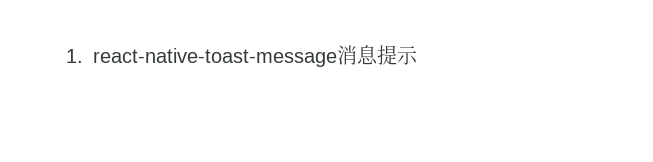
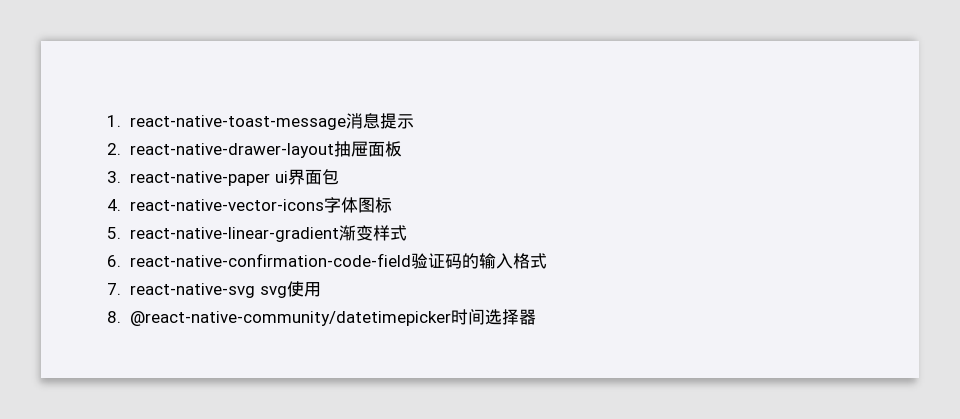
(418, 55) none -> [107,141,403,158] [107,169,339,186] [107,197,393,213] [107,225,408,242] [107,253,548,269] [107,281,321,298] [107,309,537,326] // 2. react-native-drawer-layout抽屉面板 // 3. react-native-paper ui界面包 // 4. react-native-vector-icons字体图标 // 5. react-native-linear-gradient渐变样式 // 6. react-native-confirmation-code-field验证码的输入格式 // 7. react-native-svg svg使用 // 8. @react-native-community/datetimepicker时间选择器

